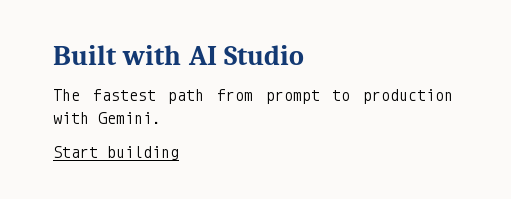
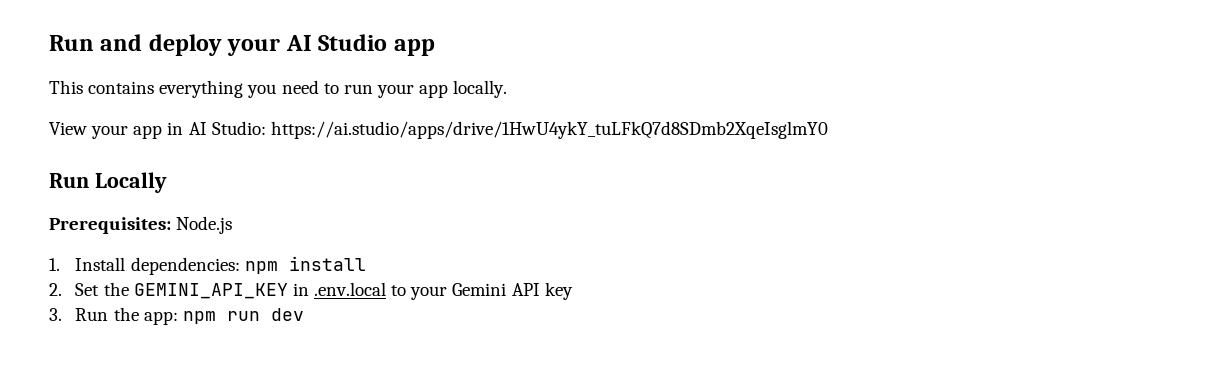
[53,45,305,65] [53,89,453,104] [53,112,161,124] [53,146,179,160] Built with AI Studio // The fastest path from prompt to production with Gemini. // Start building -> [49,34,435,56] [49,80,508,98] [49,121,828,139] [49,172,167,193] [49,216,233,234] [49,256,366,275] [49,282,573,300] [49,307,304,325] Run and deploy your AI Studio app // This contains everything you need to run your app locally. // View your app in AI Studio: https://ai.studio/apps/drive/1HwU4ykY_tuLFkQ7d8SDmb2XqeIsglmY0 // Run Locally // Prerequisites: Node.js // 1. Install dependencies: npm install // 2. Set the GEMINI_API_KEY in .env.local to your Gemini API key // 3. Run the app: npm run dev

